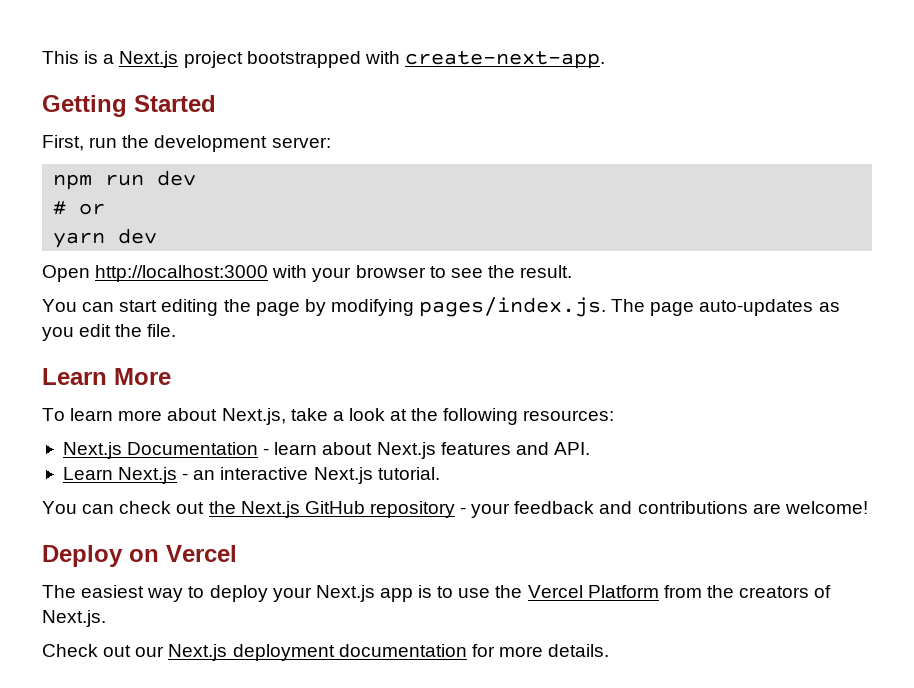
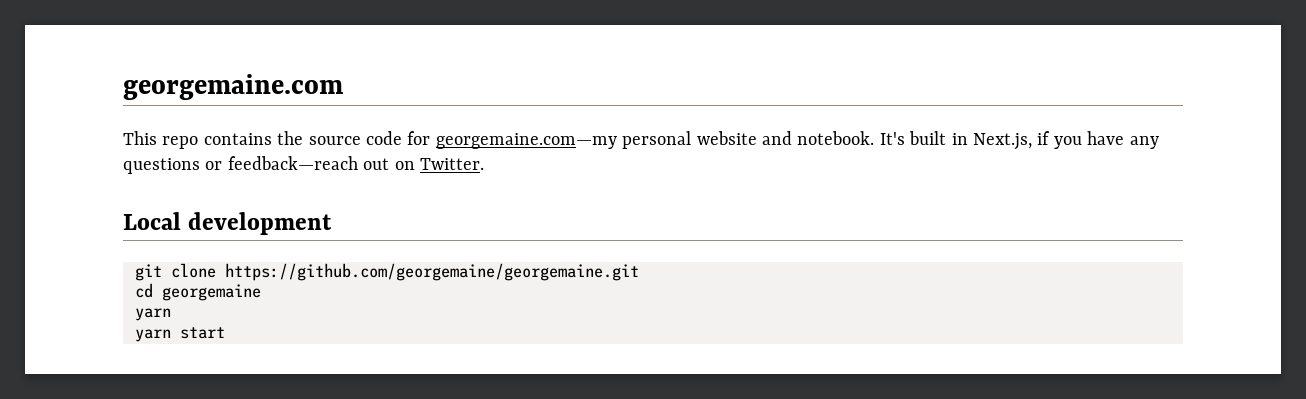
[42,51,605,69] [42,95,216,117] [42,135,331,152] [53,170,197,190] [53,201,106,215] [53,228,158,248] [42,265,573,282] [42,297,840,317] [42,324,177,341] [42,368,171,385] [42,408,615,425] [62,442,590,459] [62,467,440,484] [42,501,868,518] [42,545,237,567] [42,585,832,602] [42,610,106,627] [42,644,610,661] This is a Next.js project bootstrapped with create-next-app. // Getting Started // First, run the development server: // npm run dev // # or // yarn dev // Open http://localhost:3000 with your browser to see the result. // You can start editing the page by modifying pages/index.js. The page auto-updates as you edit the file. // Learn More // To learn more about Next.js, take a look at the following resources: // Next.js Documentation - learn about Next.js features and API. // Learn Next.js - an interactive Next.js tutorial. // You can check out the Next.js GitHub repository - your feedback and contributions are welcome! // Deploy on Vercel // The easiest way to deploy your Next.js app is to use the Vercel Platform from the creators of Next.js. // Check out our Next.js deployment documentation for more details. -> [123,74,343,100] [123,131,1159,150] [123,156,484,174] [123,212,333,235] [135,263,639,281] [135,283,261,301] [135,308,171,321] [135,327,225,342] georgemaine.com // This repo contains the source code for georgemaine.com—my personal website and notebook. It's built in Next.js, if you have any questions or feedback—reach out on Twitter. // Local development // git clone https://github.com/georgemaine/georgemaine.git // cd georgemaine // yarn // yarn start

